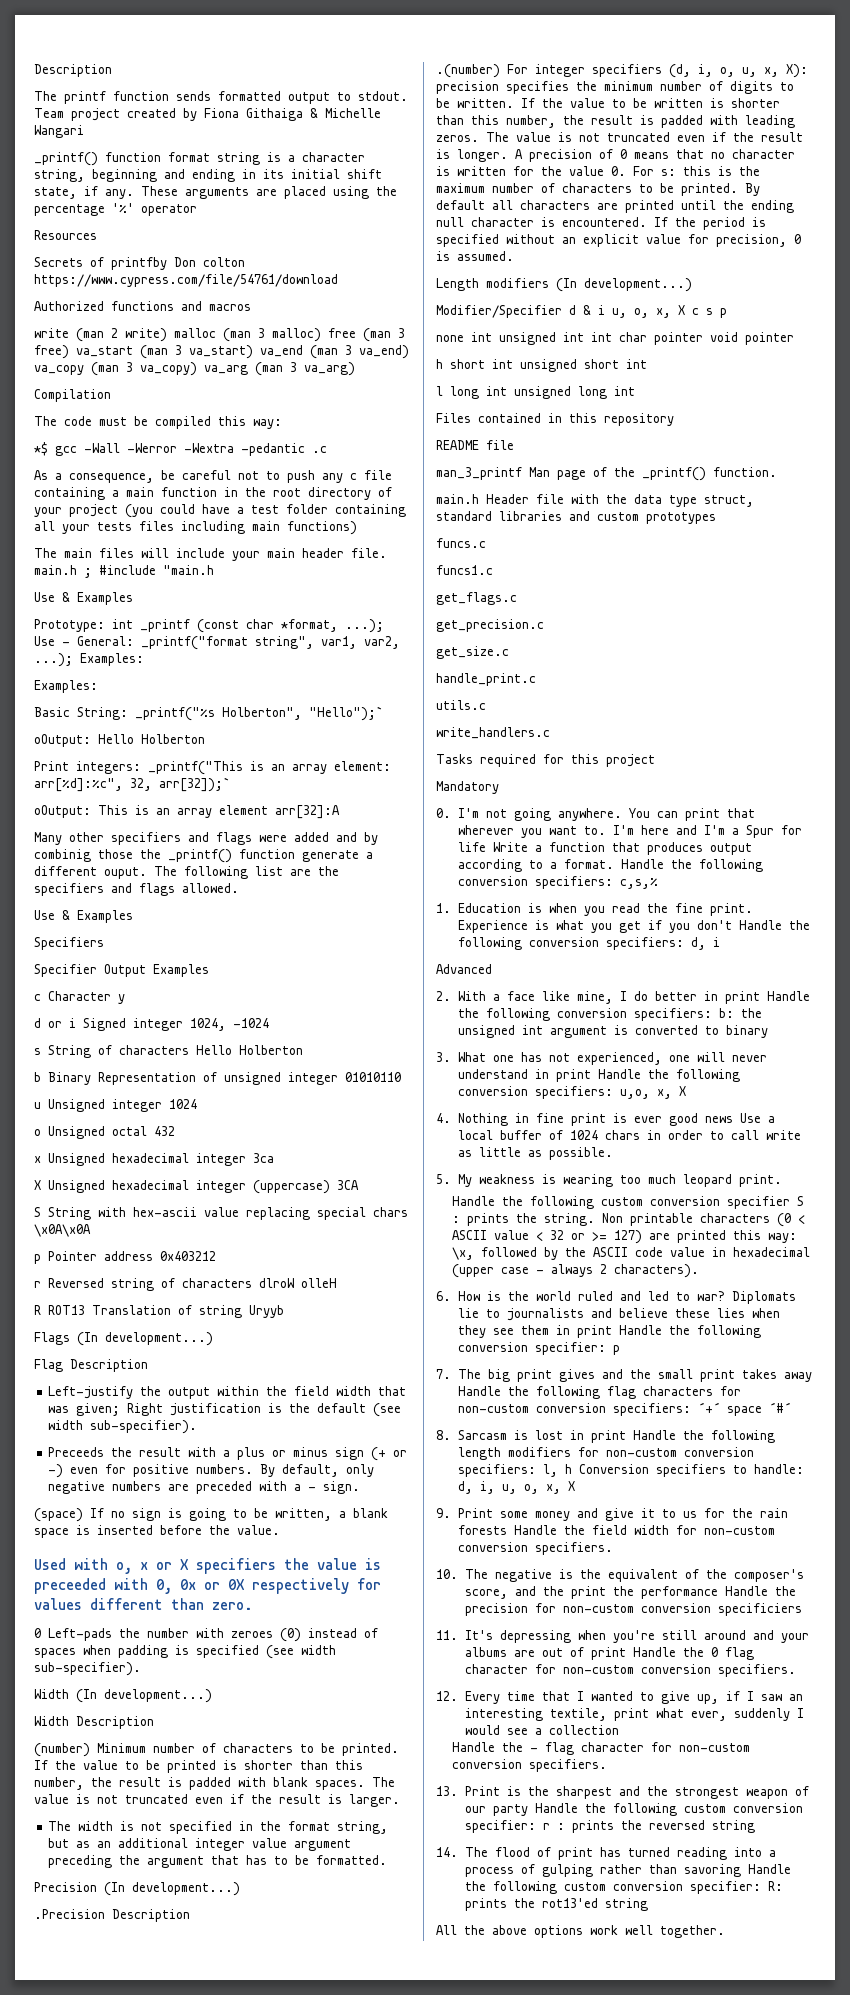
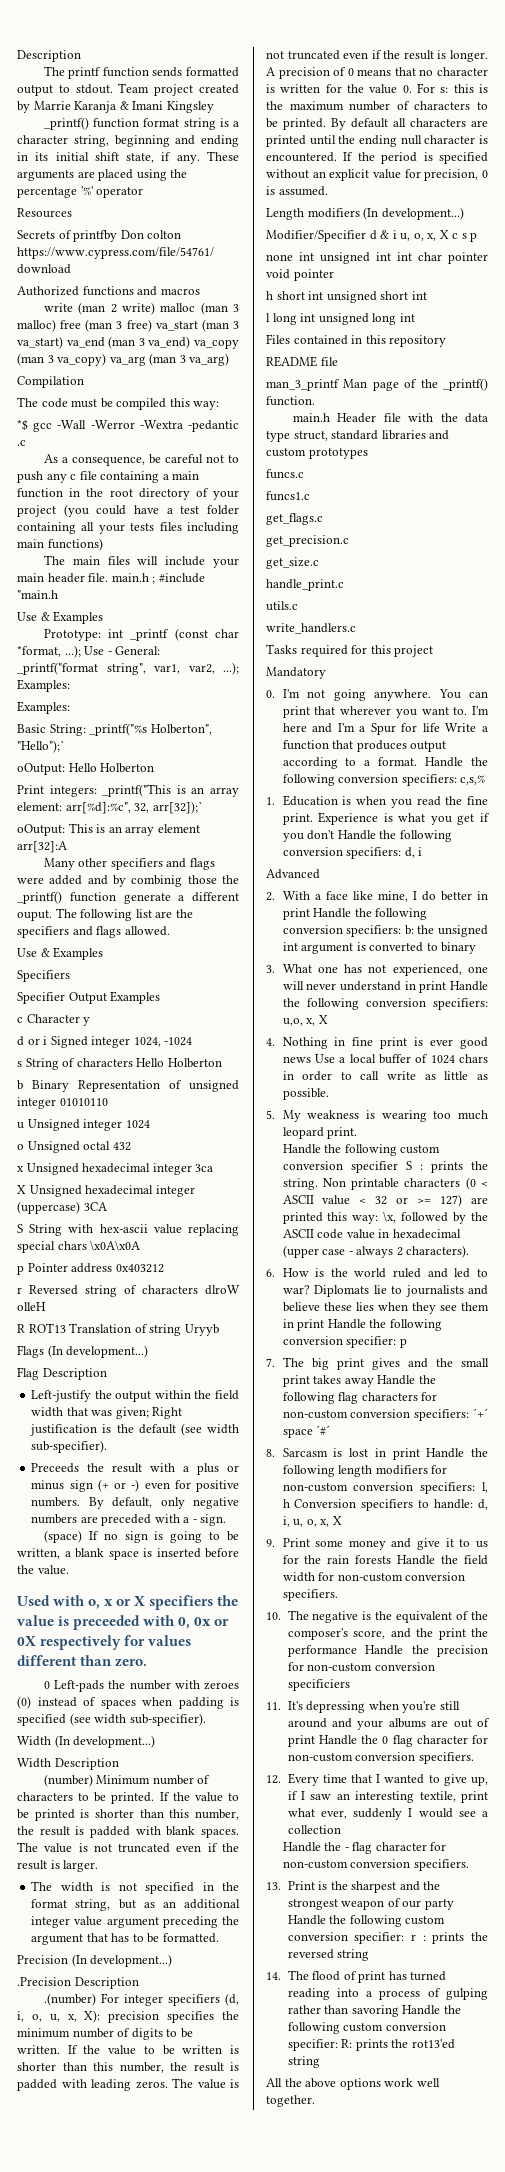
[204,108,381,121] [34,125,84,138] Fiona Githaiga & Michelle Wangari -> [33,101,214,113] Marrie Karanja & Imani Kingsley

